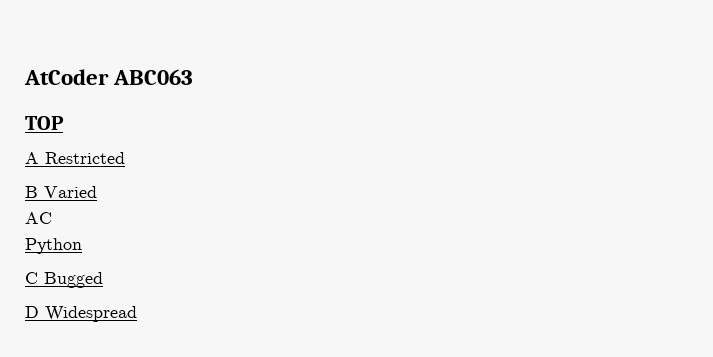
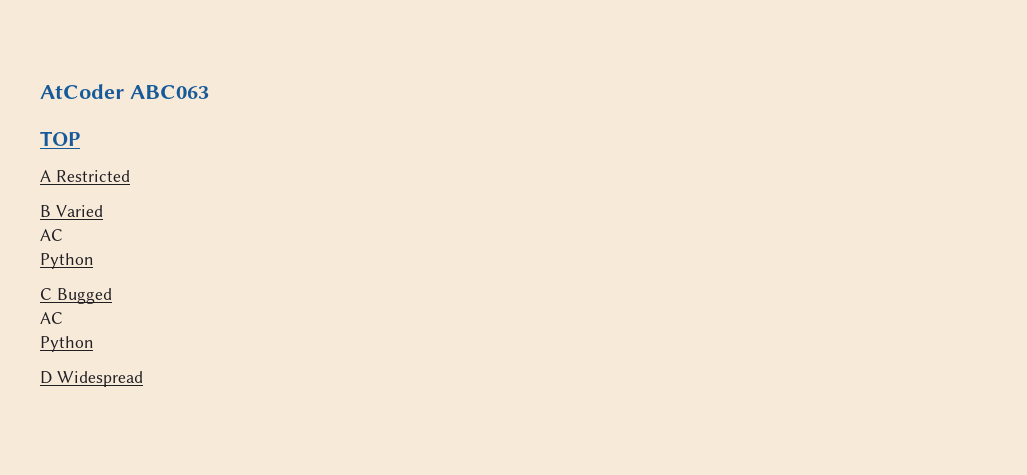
(103, 280) none -> [40,312,63,324] [40,336,93,352] // AC // Python

